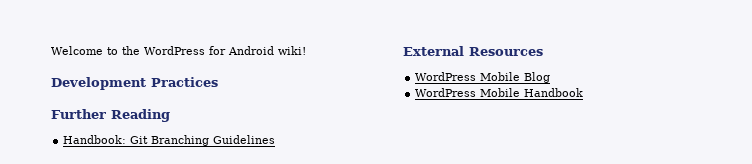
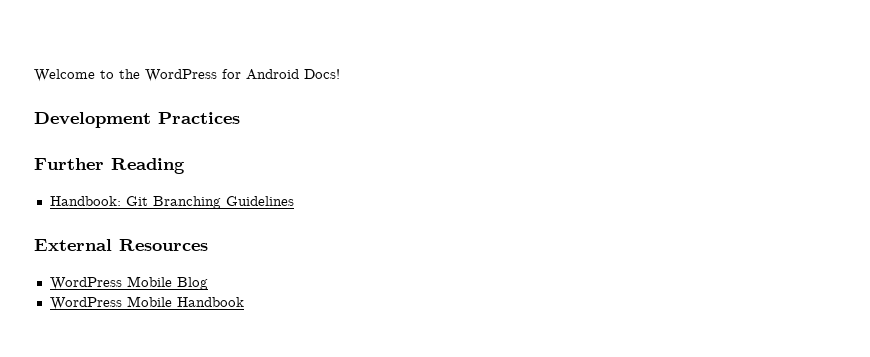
[278,46,306,55] wiki! -> [304,69,340,79] Docs!

